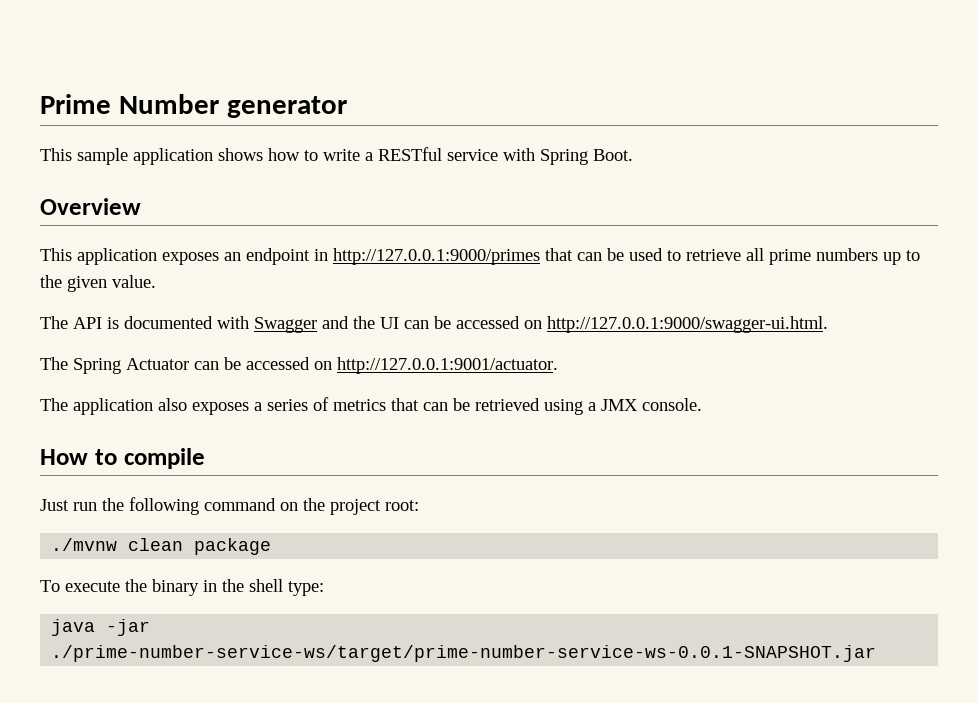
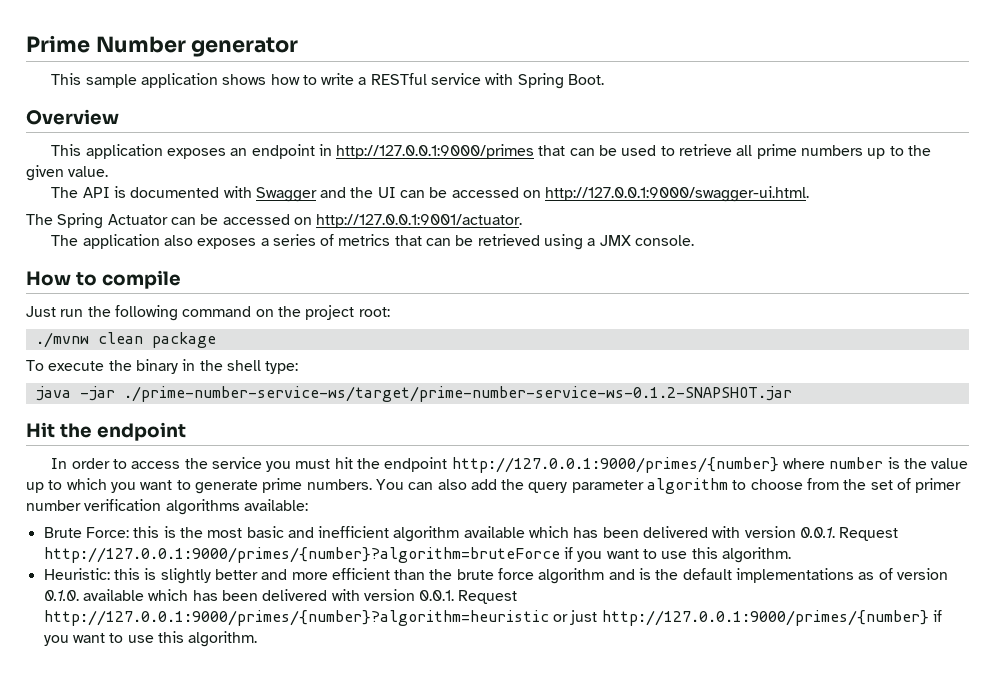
[51,645,877,662] ./prime-number-service-ws/target/prime-number-service-ws-0.0.1-SNAPSHOT.jar -> [123,386,792,402] [26,422,186,441] [51,457,969,473] [26,478,962,494] [26,499,308,515] [43,526,899,542] [43,547,791,563] [43,568,949,584] [43,589,518,604] [43,610,942,626] [43,631,258,647] ./prime-number-service-ws/target/prime-number-service-ws-0.1.2-SNAPSHOT.jar // Hit the endpoint // In order to access the service you must hit the endpoint http://127.0.0.1:9000/primes/{number} where number is the value up to which you want to generate prime numbers. You can also add the query parameter algorithm to choose from the set of primer number verification algorithms available: // Brute Force: this is the most basic and inefficient algorithm available which has been delivered with version 0.0.1. Request http://127.0.0.1:9000/primes/{number}?algorithm=bruteForce if you want to use this algorithm. // Heuristic: this is slightly better and more efficient than the brute force algorithm and is the default implementations as of version 0.1.0. available which has been delivered with version 0.0.1. Request http://127.0.0.1:9000/primes/{number}?algorithm=heuristic or just http://127.0.0.1:9000/primes/{number} if you want to use this algorithm.

